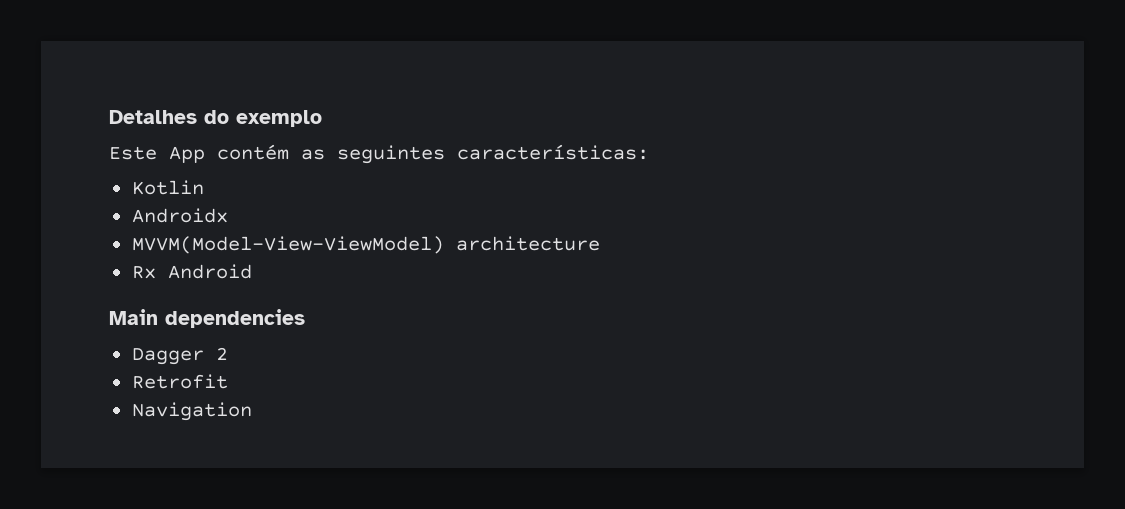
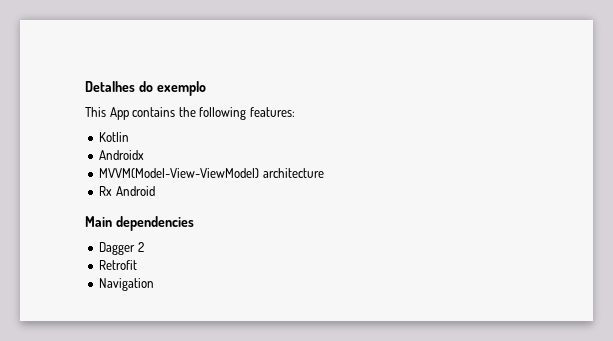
[109,144,649,164] Este App contém as seguintes características: -> [85,107,295,120] This App contains the following features:

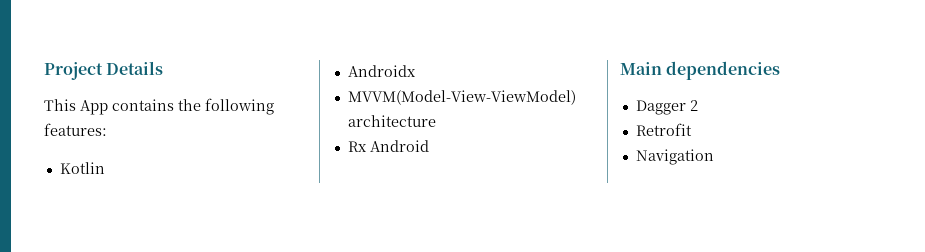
[85,81,206,96] Detalhes do exemplo -> [44,61,164,80] Project Details

